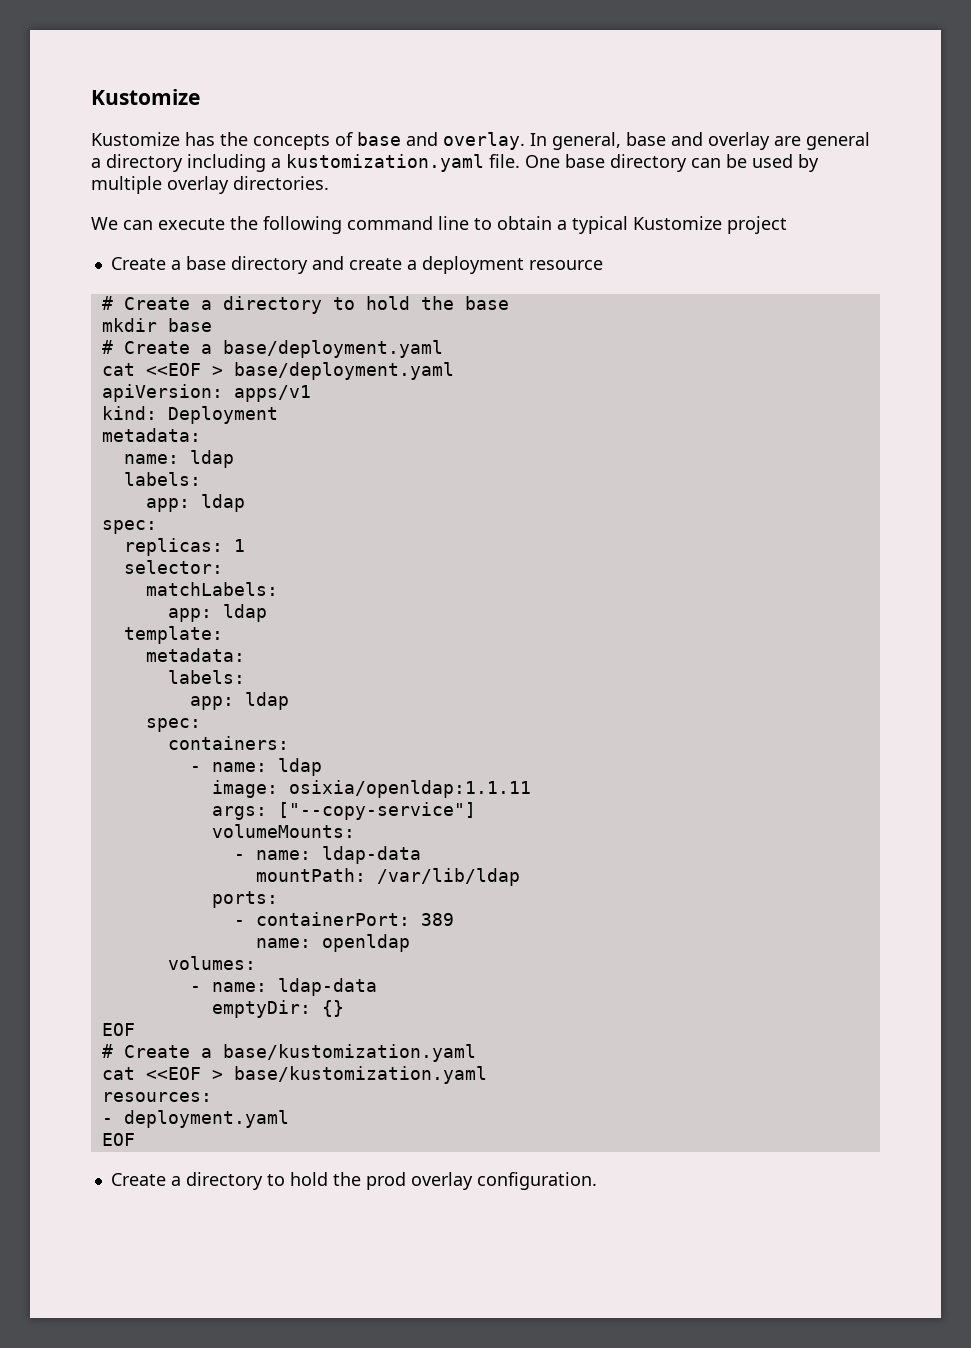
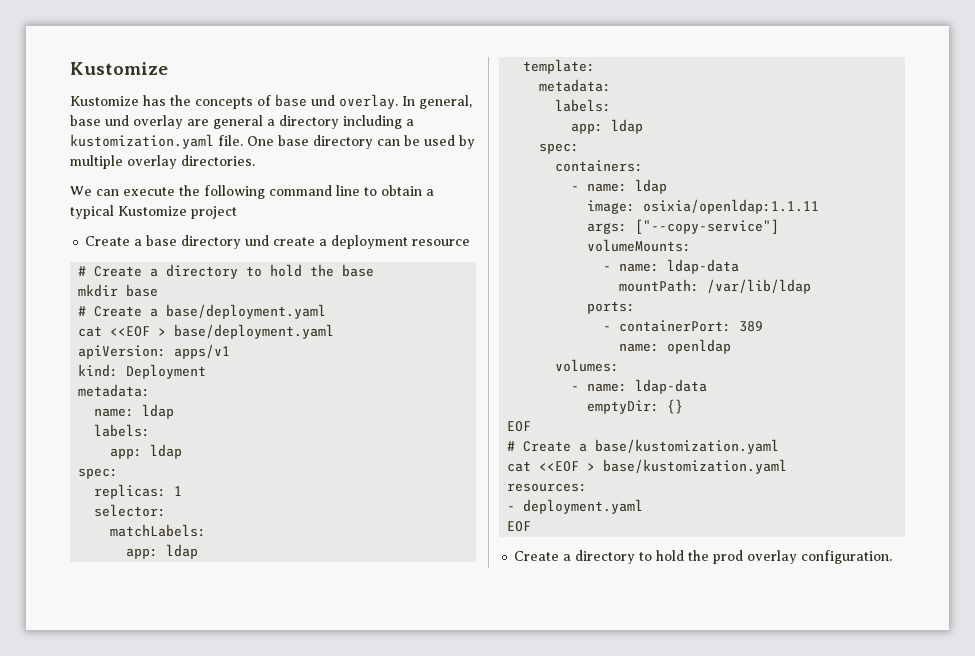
[406,132,438,146] and -> [311,95,335,106] und
[671,132,703,146] and -> [105,115,129,126] und
[311,256,344,270] and -> [245,235,270,246] und

